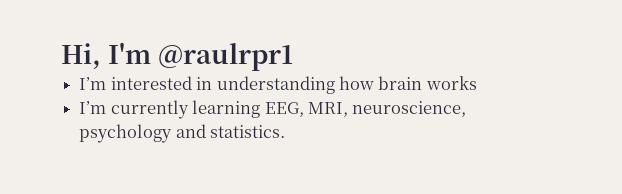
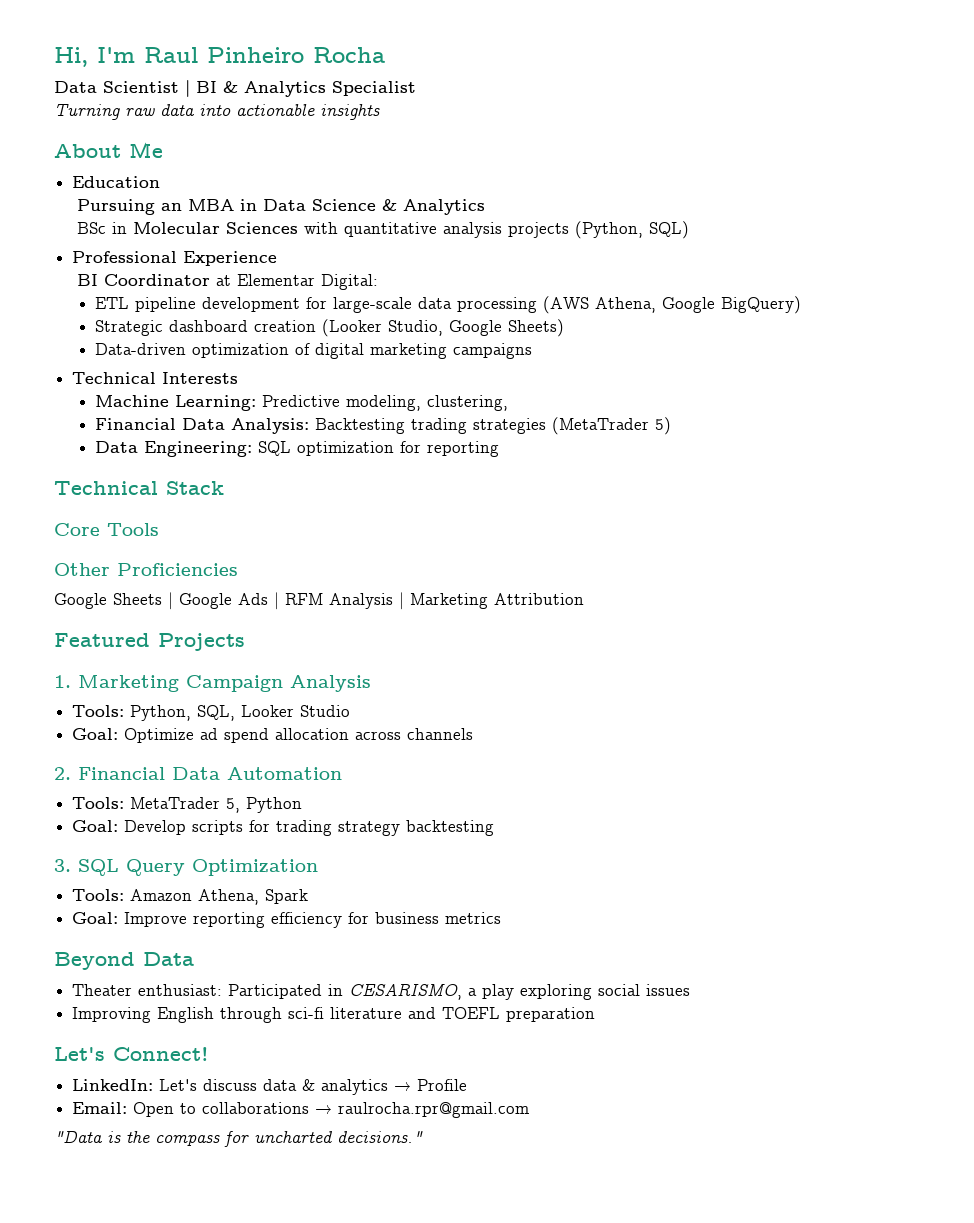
[158,43,294,71] [79,76,477,94] [79,100,467,119] [79,124,286,143] @raulrpr1 // I’m interested in understanding how brain works // I’m currently learning EEG, MRI, neuroscience, psychology and statistics. -> [144,47,385,63] [54,80,416,97] [54,104,380,120] [54,142,163,158] [72,176,161,188] [76,199,485,215] [76,221,689,239] [72,251,278,266] [76,274,378,290] [94,296,801,314] [94,319,564,337] [94,343,532,359] [72,372,239,384] [94,395,508,411] [94,417,671,435] [94,441,499,457] [54,481,224,495] [54,523,159,536] [54,563,238,576] [54,592,584,610] [54,633,245,651] [54,675,371,692] [72,705,351,721] [72,728,474,743] [54,767,342,780] [72,797,303,813] [72,820,495,836] [54,859,318,876] [72,889,309,905] [72,912,502,928] [54,952,194,970] [72,983,691,1000] [72,1007,596,1023] [54,1047,209,1061] [72,1079,468,1095] [72,1102,530,1118] [54,1130,423,1147] Raul Pinheiro Rocha // Data Scientist | BI & Analytics Specialist // Turning raw data into actionable insights // About Me // Education // Pursuing an MBA in Data Science & Analytics // BSc in Molecular Sciences with quantitative analysis projects (Python, SQL) // Professional Experience // BI Coordinator at Elementar Digital: // ETL pipeline development for large-scale data processing (AWS Athena, Google BigQuery) // Strategic dashboard creation (Looker Studio, Google Sheets) // Data-driven optimization of digital marketing campaigns // Technical Interests // Machine Learning: Predictive modeling, clustering, // Financial Data Analysis: Backtesting trading strategies (MetaTrader 5) // Data Engineering: SQL optimization for reporting // Technical Stack // Core Tools // Other Proficiencies // Google Sheets | Google Ads | RFM Analysis | Marketing Attribution // Featured Projects // 1. Marketing Campaign Analysis // Tools: Python, SQL, Looker Studio // Goal: Optimize ad spend allocation across channels // 2. Financial Data Automation // Tools: MetaTrader 5, Python // Goal: Develop scripts for trading strategy backtesting // 3. SQL Query Optimization // Tools: Amazon Athena, Spark // Goal: Improve reporting efficiency for business metrics // Beyond Data // Theater enthusiast: Participated in CESARISMO, a play exploring social issues // Improving English through sci-fi literature and TOEFL preparation // Let's Connect! // LinkedIn: Let's discuss data & analytics → Profile // Email: Open to collaborations → raulrocha.rpr@gmail.com // "Data is the compass for uncharted decisions."

